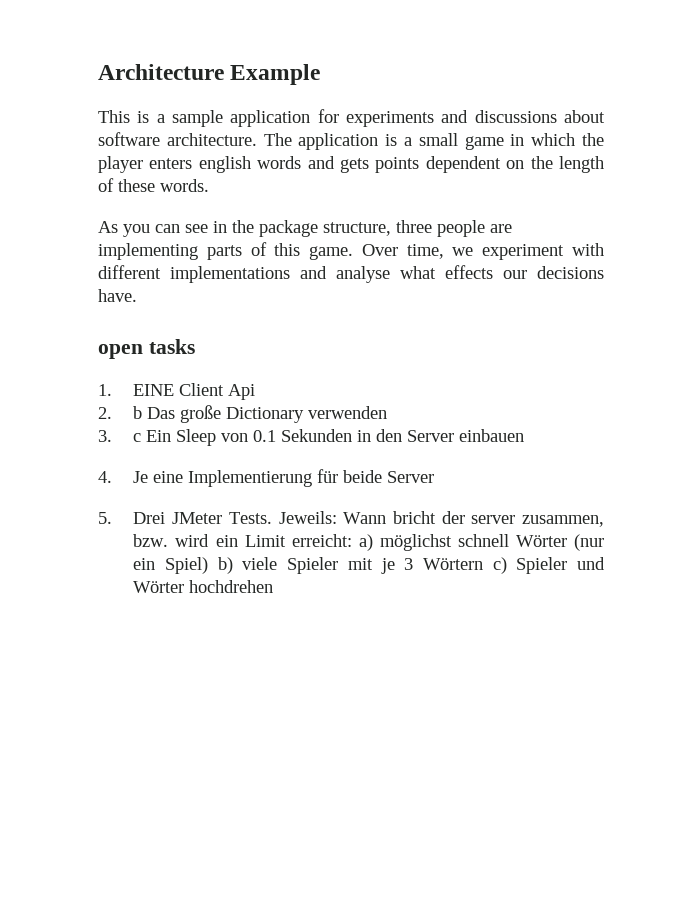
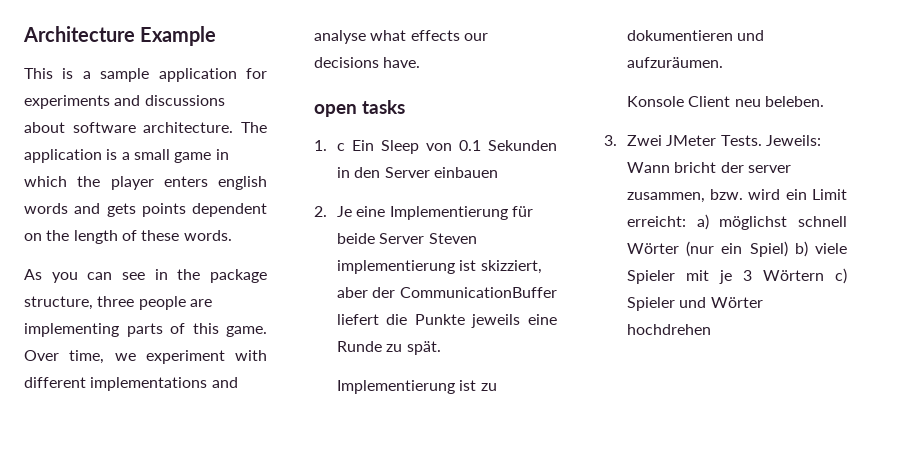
[133,383,256,400] [98,405,388,423] [98,430,112,442] EINE Client Api // 2. b Das große Dictionary verwenden // 3. -> (327, 145) none
[98,471,112,483] 4. -> [314,206,327,217] 2.
[98,512,166,524] // 5. Drei -> [428,233,477,244] [336,260,542,274] [336,287,557,298] [336,314,557,328] [336,341,441,355] [336,380,497,394] [626,30,765,41] [626,57,723,68] [626,96,824,107] [604,135,662,146] Steven implementierung ist skizziert, aber der CommunicationBuffer liefert die Punkte jeweils eine Runde zu spät. // Implementierung ist zu dokumentieren und aufzuräumen. // Konsole Client neu beleben. // 3. Zwei

